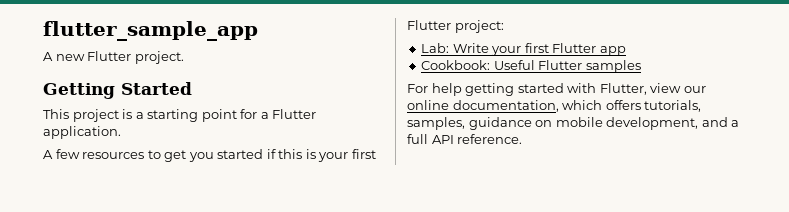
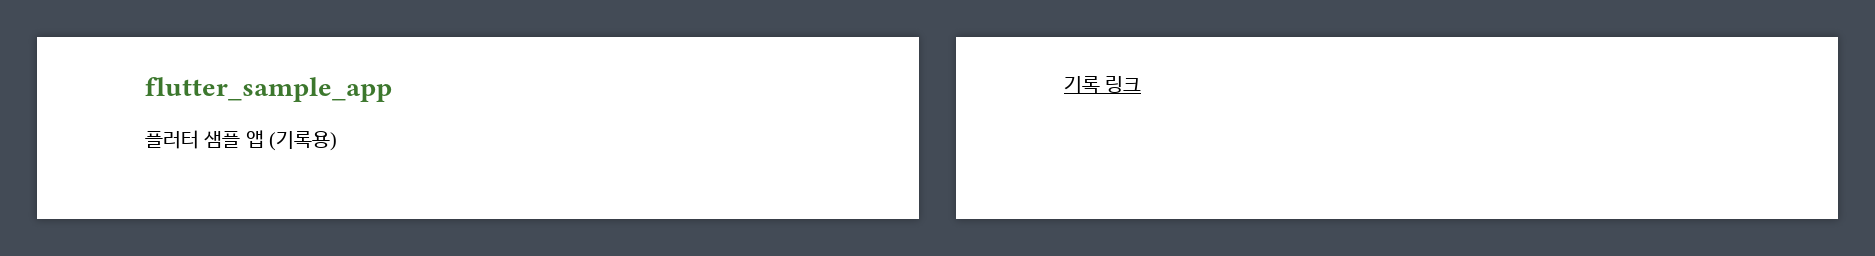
[43,51,184,64] [43,82,192,99] [43,109,317,122] [43,126,121,139] [43,149,376,162] [407,20,504,33] [421,43,626,56] [421,60,641,73] [407,83,706,96] [407,100,702,112] [407,117,740,130] [407,134,523,144] A new Flutter project. // Getting Started // This project is a starting point for a Flutter application. // A few resources to get you started if this is your first Flutter project: // Lab: Write your first Flutter app // Cookbook: Useful Flutter samples // For help getting started with Flutter, view our online documentation, which offers tutorials, samples, guidance on mobile development, and a full API reference. -> [145,130,338,151] [1064,76,1142,94] 플러터 샘플 앱 (기록용) // 기록 링크

